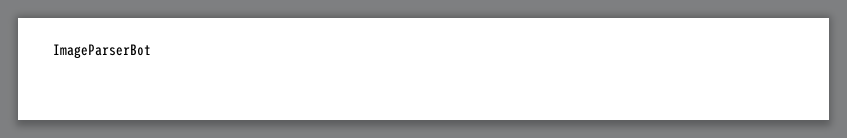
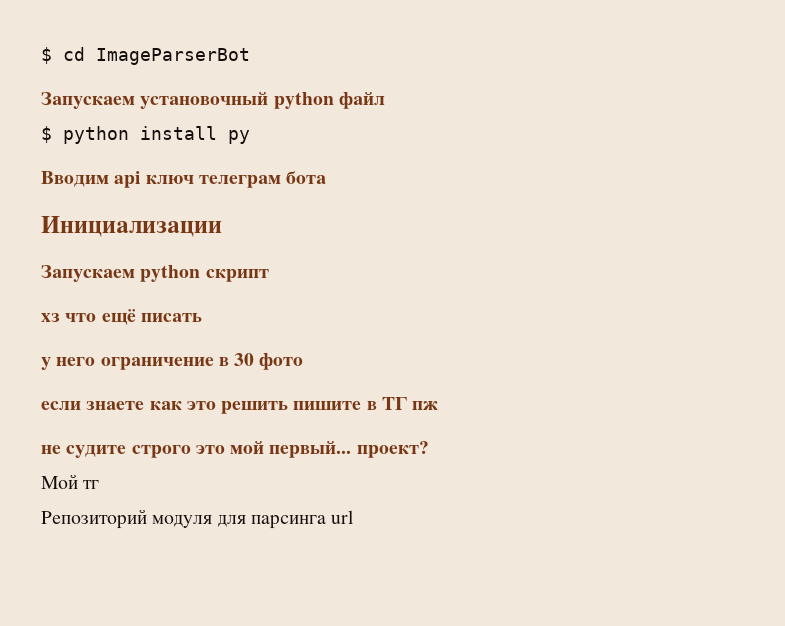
(53, 51) none -> [41,47,85,64] $ cd
(151, 51) none -> [41,92,385,109] [41,126,250,144] [41,171,327,188] [41,216,222,237] [41,265,269,282] [41,309,202,325] [41,353,304,370] [41,397,439,414] [41,441,429,458] [41,474,100,489] [41,509,354,529] // Запускаем установочный python файл // $ python install py // Вводим api ключ телеграм бота // Инициализации // Запускаем python скрипт // хз что ещё писать // у него ограничение в 30 фото // если знаете как это решить пишите в ТГ пж // не судите строго это мой первый... проект? // Мой тг // Репозиторий модуля для парсинга url

